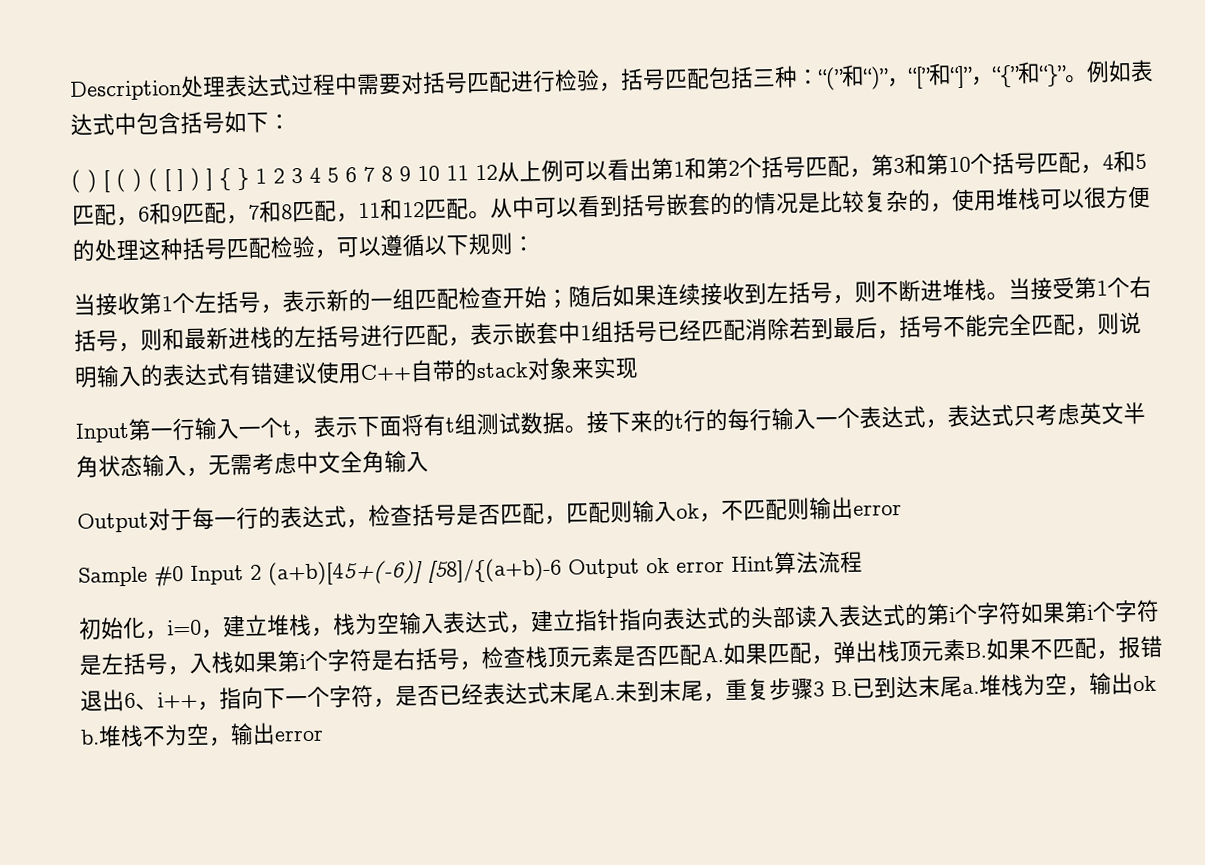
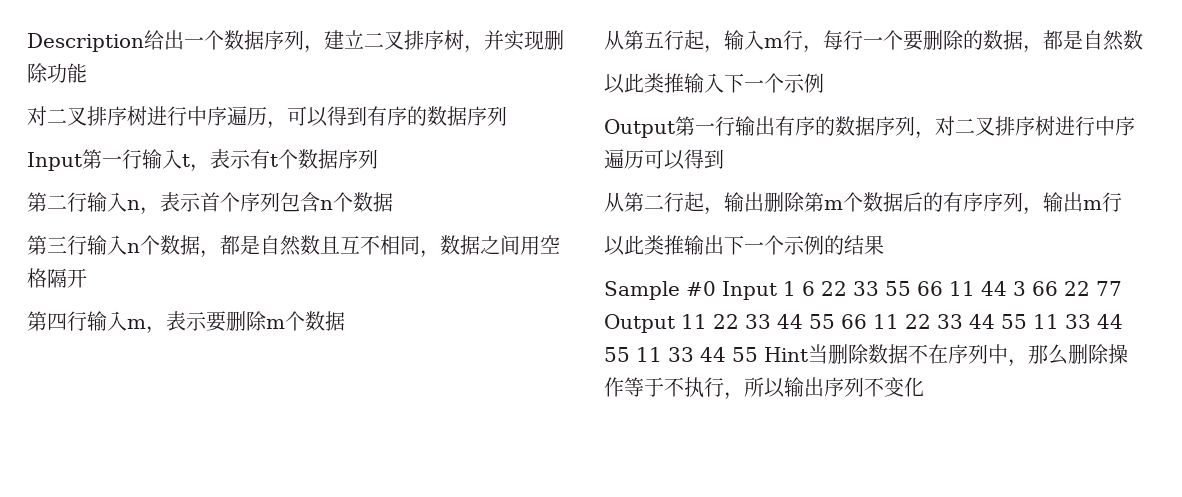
[180,59,1154,99] [70,110,291,136] [71,150,1147,193] [72,185,1151,227] [72,232,535,262] [73,275,1152,316] [74,311,1142,353] [74,356,639,388] 处理表达式过程中需要对括号匹配进行检验，括号匹配包括三种：“(”和“)”，“[”和“]”，“{”和“}”。例如表达式中包含括号如下： // ( ) [ ( ) ( [ ] ) ] { } 1 2 3 4 5 6 7 8 9 10 11 12从上例可以看出第1和第2个括号匹配，第3和第10个括号匹配，4和5匹配，6和9匹配，7和8匹配，11和12匹配。从中可以看到括号嵌套的的情况是比较复杂的，使用堆栈可以很方便的处理这种括号匹配检验，可以遵循以下规则： // 当接收第1个左括号，表示新的一组匹配检查开始；随后如果连续接收到左括号，则不断进堆栈。当接受第1个右括号，则和最新进栈的左括号进行匹配，表示嵌套中1组括号已经匹配消除若到最后，括号不能完全匹配，则说明输入的表达式有错建议使用C++自带的stack对象来实现 -> [144,30,564,53] [27,63,87,83] [27,106,507,129] 给出一个数据序列，建立二叉排序树，并实现删除功能 // 对二叉排序树进行中序遍历，可以得到有序的数据序列
[238,417,284,438] 一个 -> (182, 159) none
[357,401,1146,438] [76,450,429,478] [77,496,902,533] [78,550,863,589] [79,599,1160,640] [79,635,1163,676] [80,672,1157,712] [80,722,324,748] 下面将有t组测试数据。接下来的t行的每行输入一个表达式，表达式只考虑英文半角状态输入，无需考虑中文全角输入 // Output对于每一行的表达式，检查括号是否匹配，匹配则输入ok，不匹配则输出error // Sample #0 Input 2 (a+b)[45+(-6)] [58]/{(a+b)-6 Output ok error Hint算法流程 // 初始化，i=0，建立堆栈，栈为空输入表达式，建立指针指向表达式的头部读入表达式的第i个字符如果第i个字符是左括号，入栈如果第i个字符是右括号，检查栈顶元素是否匹配A.如果匹配，弹出栈顶元素B.如果不匹配，报错退出6、i++，指向下一个字符，是否已经表达式末尾A.未到末尾，重复步骤3 B.已到达末尾a.堆栈为空，输出ok b.堆栈不为空，输出error -> [250,149,378,169] [27,192,393,215] [27,235,560,258] [27,268,87,288] [27,311,345,334] [604,30,1143,53] [604,73,824,94] [604,116,1135,139] [604,149,724,170] [604,192,1122,215] [604,235,884,256] [604,281,1122,300] [604,314,1123,333] [604,344,1128,367] [604,377,924,400] 有t个数据序列 // 第二行输入n，表示首个序列包含n个数据 // 第三行输入n个数据，都是自然数且互不相同，数据之间用空格隔开 // 第四行输入m，表示要删除m个数据 // 从第五行起，输入m行，每行一个要删除的数据，都是自然数 // 以此类推输入下一个示例 // Output第一行输出有序的数据序列，对二叉排序树进行中序遍历可以得到 // 从第二行起，输出删除第m个数据后的有序序列，输出m行 // 以此类推输出下一个示例的结果 // Sample #0 Input 1 6 22 33 55 66 11 44 3 66 22 77 Output 11 22 33 44 55 66 11 22 33 44 55 11 33 44 55 11 33 44 55 Hint当删除数据不在序列中，那么删除操作等于不执行，所以输出序列不变化

